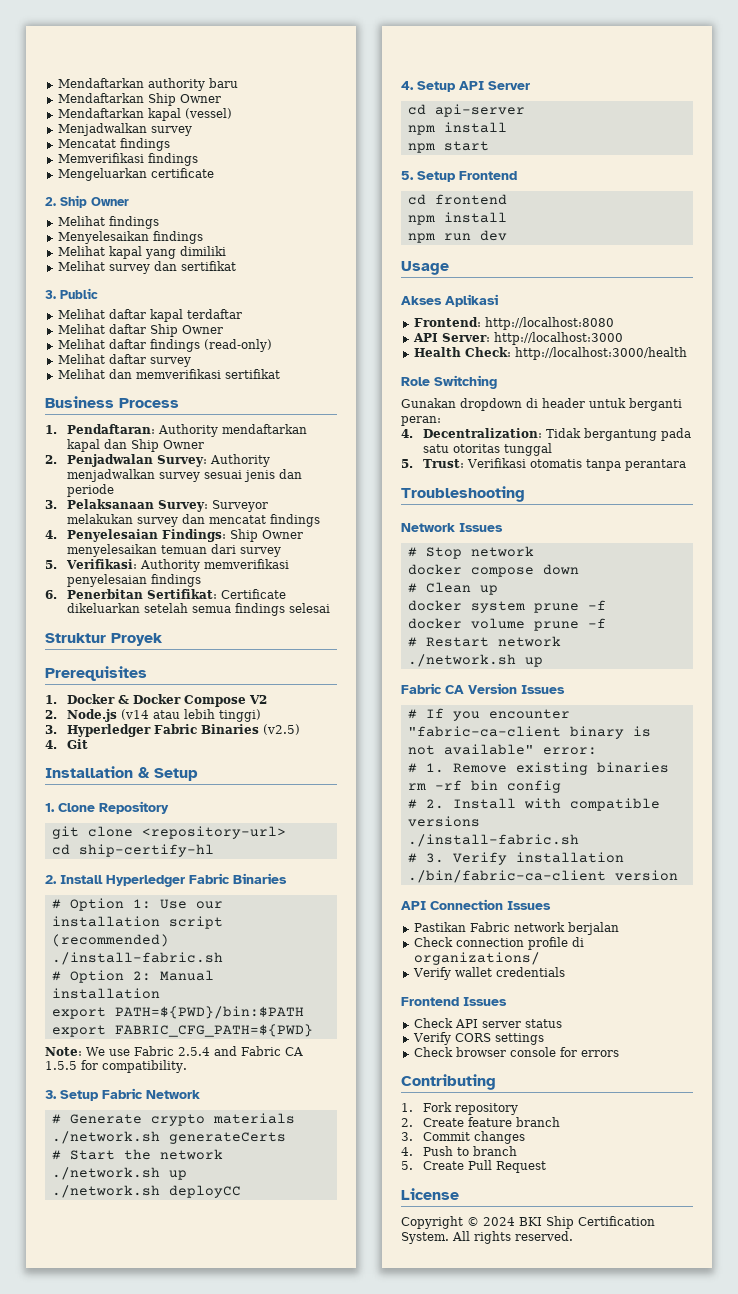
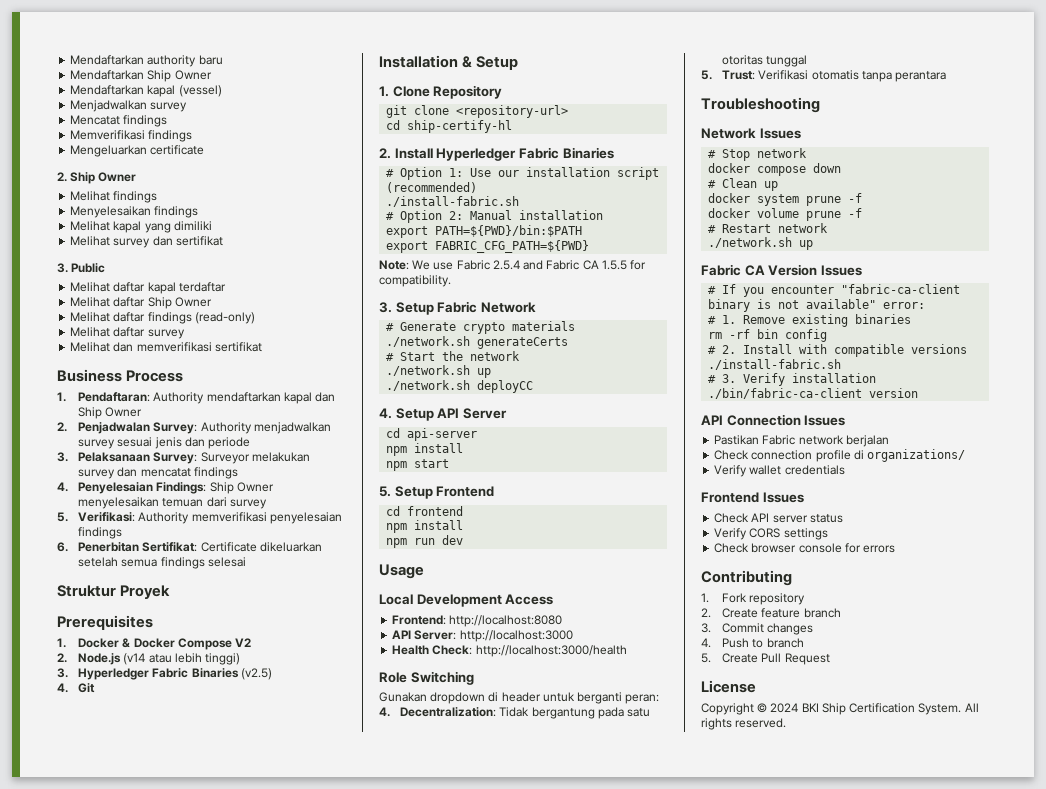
[401,294,498,307] Akses Aplikasi -> [379,594,554,607] Local Development Access

